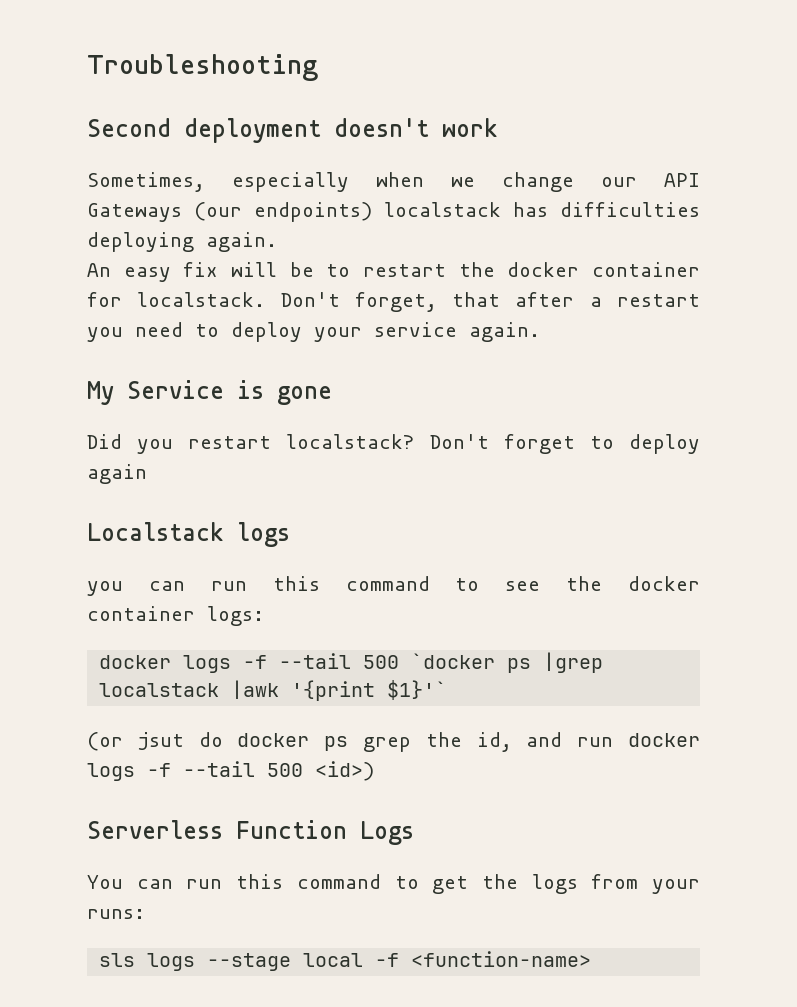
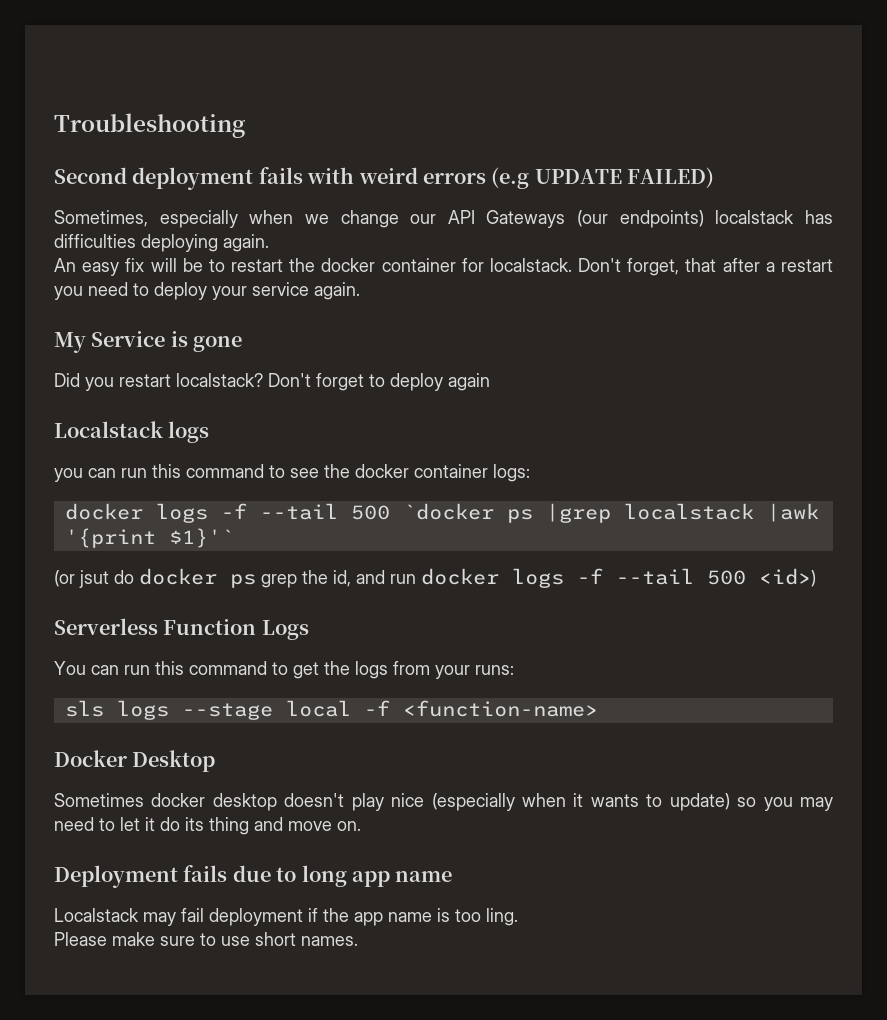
[334,118,498,137] doesn't work -> [258,167,715,189] fails with weird errors (e.g UPDATE FAILED)
(592, 959) none -> [54,750,216,772] [54,793,834,811] [54,817,361,835] [54,865,453,888] [54,908,518,926] [54,932,358,946] // Docker Desktop // Sometimes docker desktop doesn't play nice (especially when it wants to update) so you may need to let it do its thing and move on. // Deployment fails due to long app name // Localstack may fail deployment if the app name is too ling. // Please make sure to use short names.

